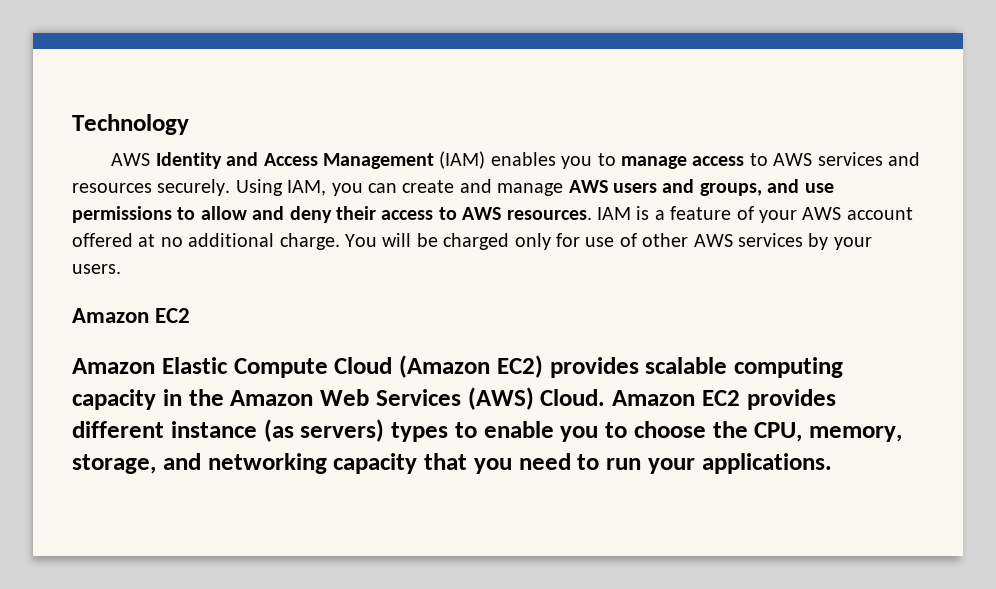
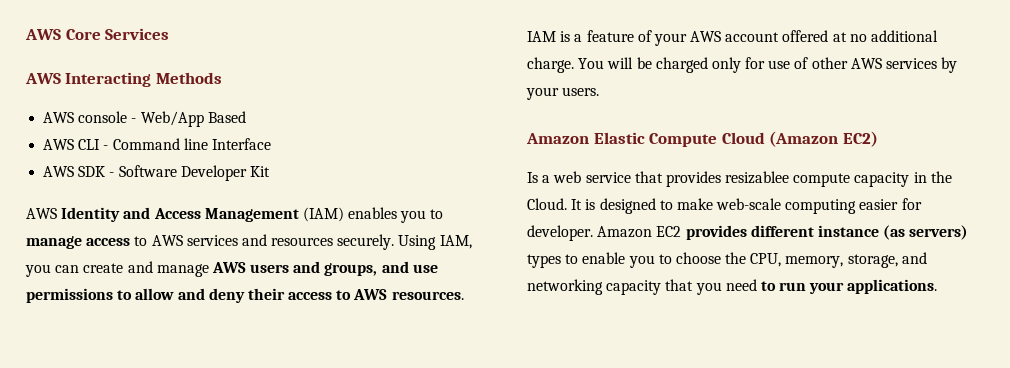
[72,114,189,135] Technology -> [25,28,170,40] [25,72,222,87] [43,111,246,127] [43,138,271,150] [43,165,270,181] AWS Core Services // AWS Interacting Methods // AWS console - Web/App Based // AWS CLI - Command line Interface // AWS SDK - Software Developer Kit
[72,308,191,323] // Amazon EC2 -> (600, 91) none
[549,357,843,378] [72,387,606,410] provides scalable computing capacity in the Amazon Web Services (AWS) Cloud. -> [527,171,952,187] [527,198,922,214] [527,225,593,241] // Is a web service that provides resizablee compute capacity in the Cloud. It is designed to make web-scale computing easier for developer.

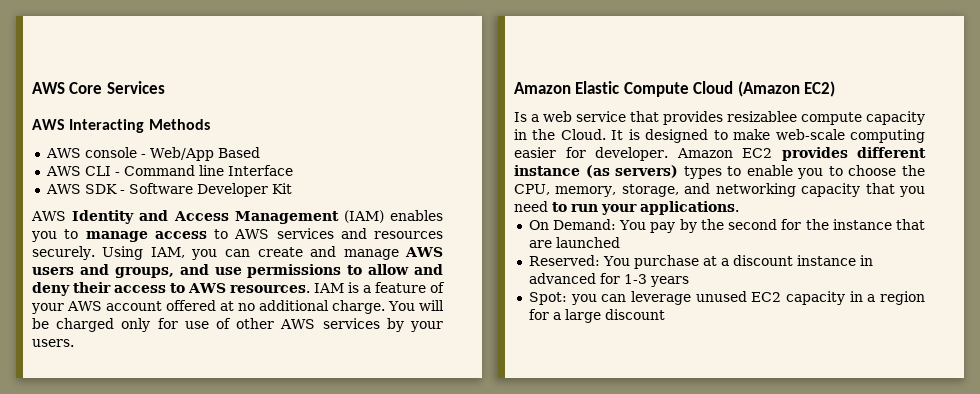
(938, 286) none -> [528,219,925,233] [528,237,620,248] [528,255,873,269] [528,273,689,287] [528,291,925,305] [528,309,665,323] // On Demand: You pay by the second for the instance that are launched // Reserved: You purchase at a discount instance in advanced for 1-3 years // Spot: you can leverage unused EC2 capacity in a region for a large discount

